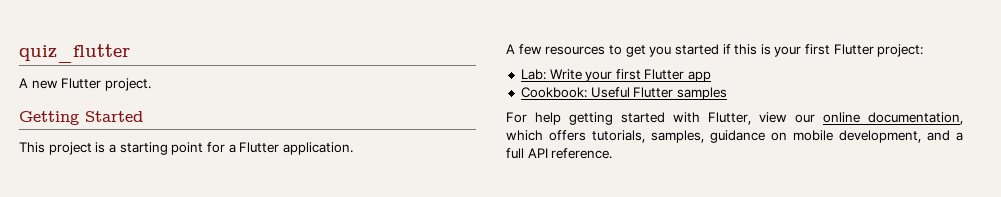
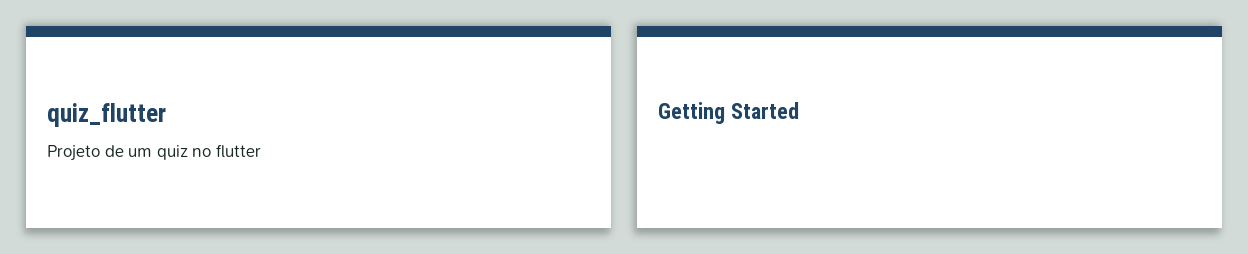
[19,78,151,91] [19,111,143,125] [19,142,353,155] [506,44,924,57] [520,69,712,82] [520,87,727,100] [506,112,963,125] [506,130,963,143] [506,148,613,159] A new Flutter project. // Getting Started // This project is a starting point for a Flutter application. // A few resources to get you started if this is your first Flutter project: // Lab: Write your first Flutter app // Cookbook: Useful Flutter samples // For help getting started with Flutter, view our online documentation, which offers tutorials, samples, guidance on mobile development, and a full API reference. -> [47,144,261,161] [658,102,799,124] Projeto de um quiz no flutter // Getting Started

